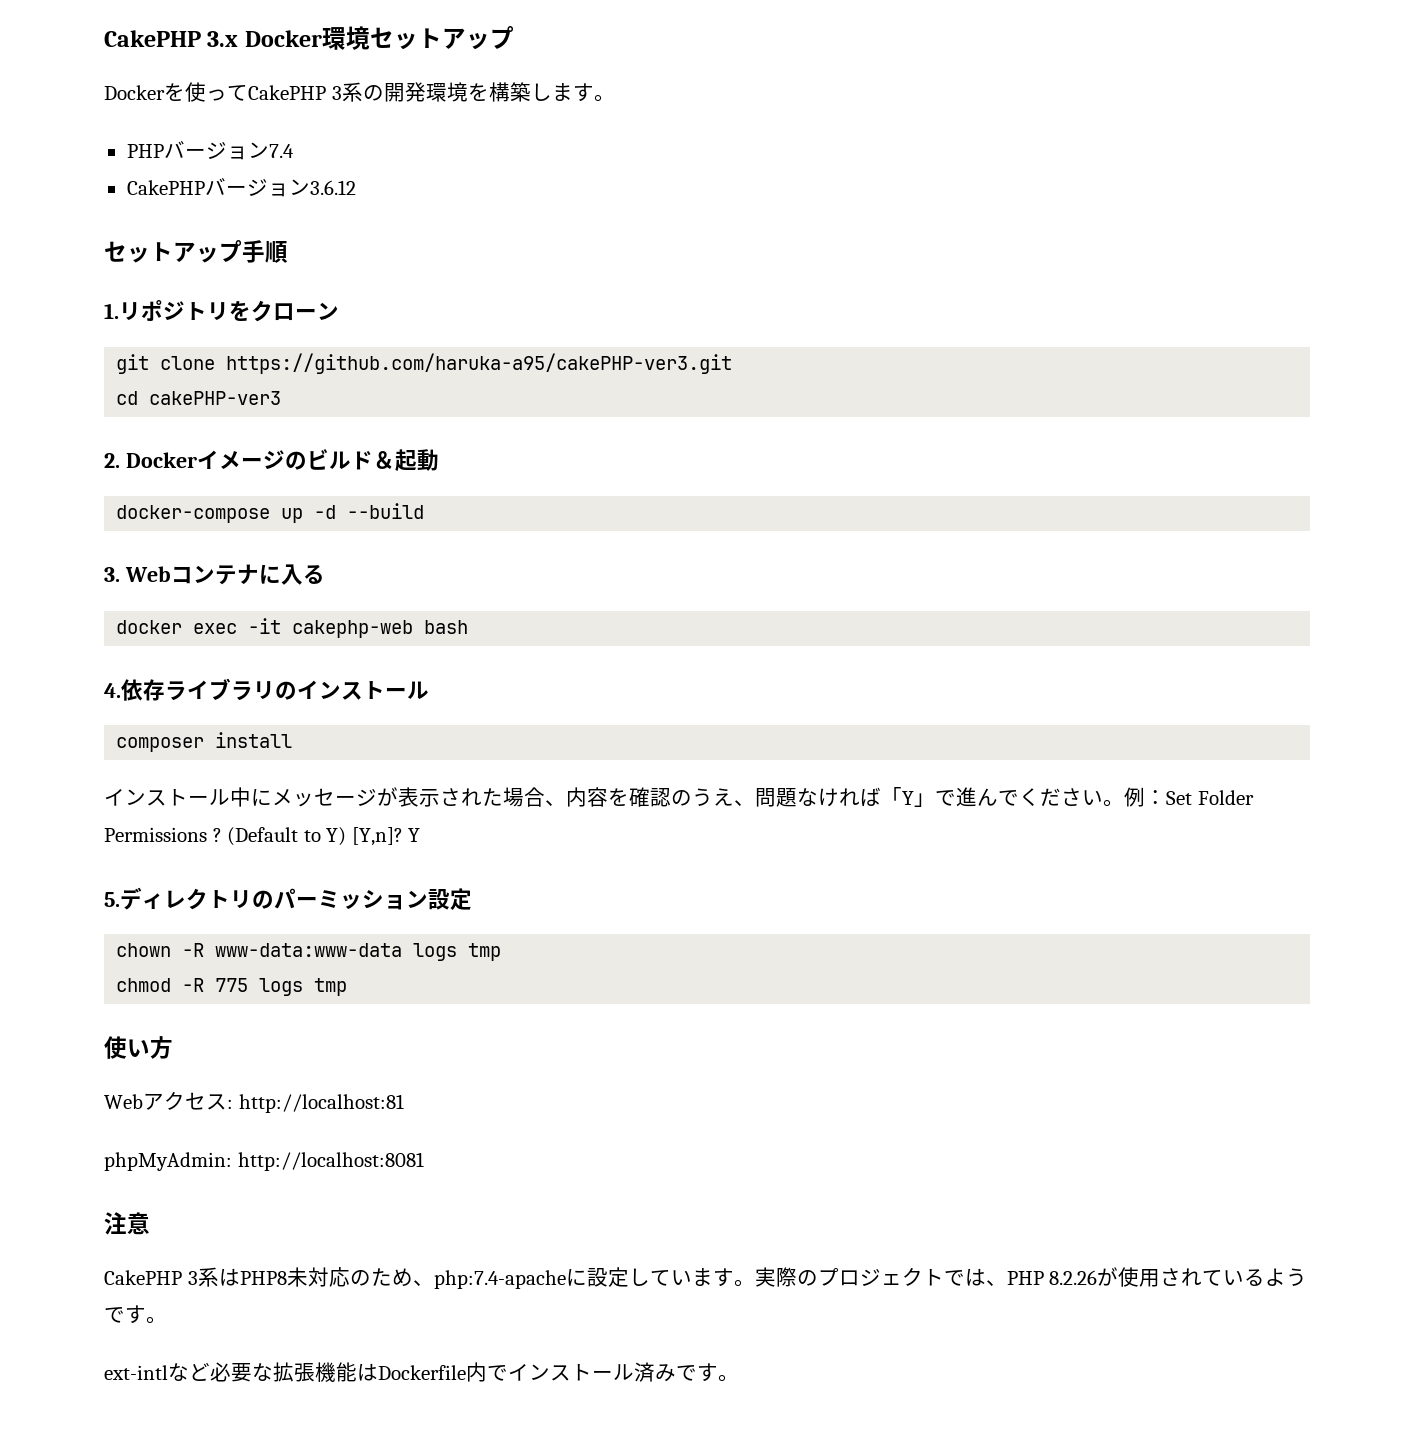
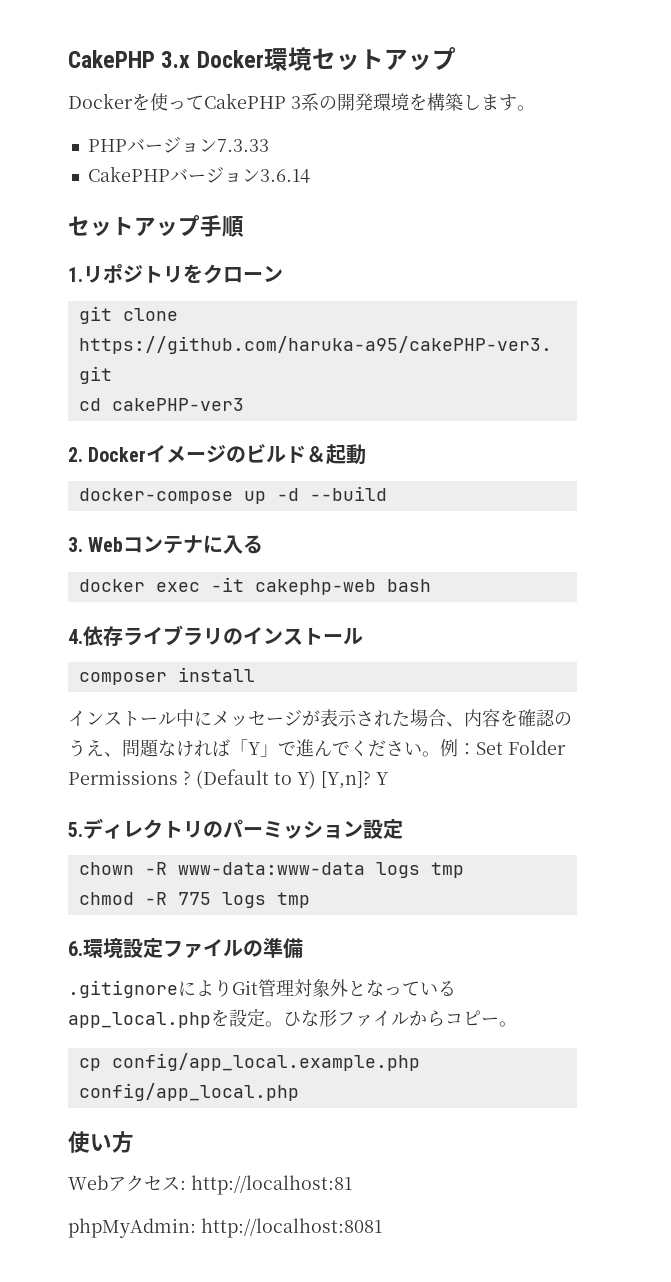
[268,144,294,158] 7.4 -> [216,139,269,152] 7.3.33
[309,180,356,195] 3.6.12 -> [259,169,310,183] 3.6.14
(348, 987) none -> [68,938,303,959] [68,979,456,998] [68,1008,517,1028] [78,1053,420,1071] [78,1083,299,1101] // 6.環境設定ファイルの準備 // .gitignoreによりGit管理対象外となっているapp_local.phpを設定。ひな形ファイルからコピー。 // cp config/app_local.example.php config/app_local.php
[104,1212,150,1235] [104,1267,1308,1289] [104,1305,167,1324] [104,1362,739,1382] // 注意 // CakePHP 3系はPHP8未対応のため、php:7.4-apacheに設定しています。実際のプロジェクトでは、PHP 8.2.26が使用されているようです。 // ext-intlなど必要な拡張機能はDockerfile内でインストール済みです。 -> (382, 1228) none

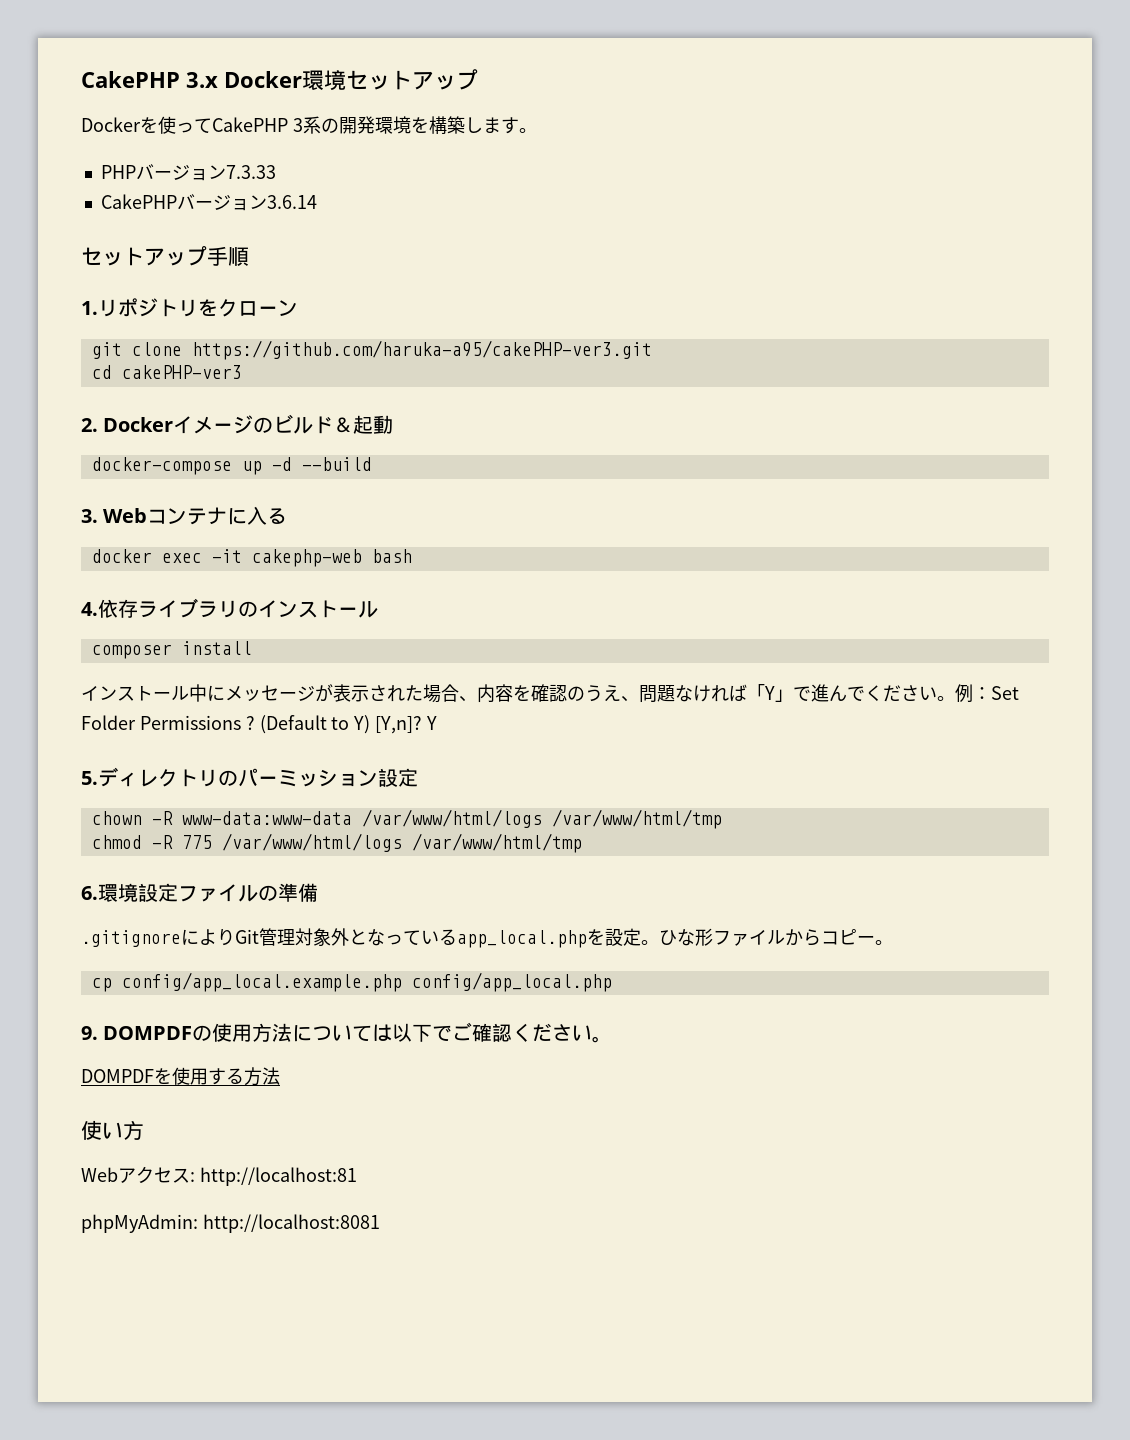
[375,862,464,878] logs tmp -> [361,809,722,829] /var/www/html/logs /var/www/html/tmp
[221,892,310,908] logs tmp -> [221,833,582,853] /var/www/html/logs /var/www/html/tmp
(299, 1092) none -> [81,1022,613,1043] [81,1067,280,1086] // 9. DOMPDFの使用方法については以下でご確認ください。 // DOMPDFを使用する方法

